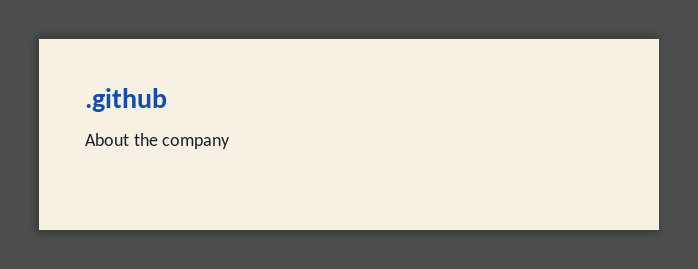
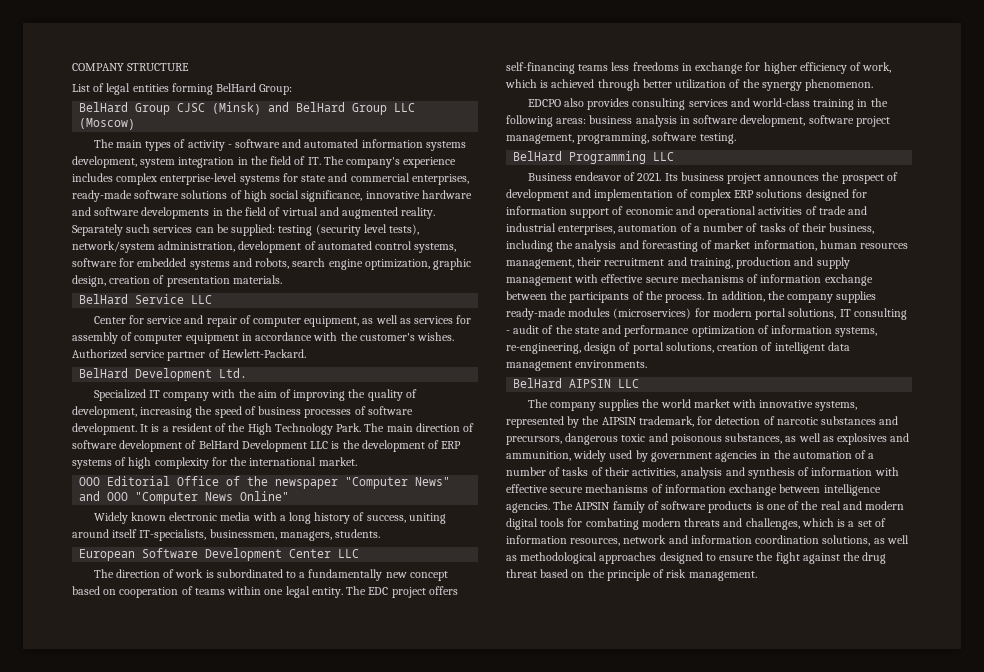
[85,88,167,112] [85,133,231,149] .github // About the company -> [72,63,190,71] [72,83,293,95] [79,102,416,115] [79,118,136,130] [93,139,466,151] [72,156,457,168] [72,173,469,185] [72,190,472,202] [72,207,436,219] [72,224,420,236] [72,241,457,253] [72,258,472,270] [72,275,282,287] [79,294,213,304] [93,315,472,327] [72,332,455,344] [72,349,306,361] [79,368,248,381] [93,389,417,401] [72,406,413,418] [72,423,475,435] [72,440,462,452] [72,457,357,469] [79,476,451,489] [79,491,290,504] [93,512,446,524] [72,529,381,541] [79,548,360,561] [93,569,448,581] [72,586,458,598] [506,62,892,74] [505,79,874,91] [527,98,888,110] [506,115,890,127] [506,132,736,144] [513,151,675,164] [527,172,898,184] [506,189,867,201] [506,206,868,218] [506,223,875,235] [506,240,909,252] [506,257,850,269] [506,274,873,286] [506,291,877,303] [506,308,907,320] [506,325,878,337] [506,342,850,354] [506,360,648,371] [513,378,640,388] [527,399,858,411] [506,416,899,428] [506,433,910,445] [506,450,875,462] [506,467,899,479] [506,484,881,496] [506,501,905,513] [506,518,886,530] [506,535,909,546] [506,552,887,564] [506,569,757,581] COMPANY STRUCTURE // List of legal entities forming BelHard Group: // BelHard Group CJSC (Minsk) and BelHard Group LLC (Moscow) // The main types of activity - software and automated information systems development, system integration in the field of IT. The company's experience includes complex enterprise-level systems for state and commercial enterprises, ready-made software solutions of high social significance, innovative hardware and software developments in the field of virtual and augmented reality. Separately such services can be supplied: testing (security level tests), network/system administration, development of automated control systems, software for embedded systems and robots, search engine optimization, graphic design, creation of presentation materials. // BelHard Service LLC // Center for service and repair of computer equipment, as well as services for assembly of computer equipment in accordance with the customer's wishes. Authorized service partner of Hewlett-Packard. // BelHard Development Ltd. // Specialized IT company with the aim of improving the quality of development, increasing the speed of business processes of software development. It is a resident of the High Technology Park. The main direction of software development of BelHard Development LLC is the development of ERP systems of high complexity for the international market. // OOO Editorial Office of the newspaper "Computer News" and OOO "Computer News Online" // Widely known electronic media with a long history of success, uniting around itself IT-specialists, businessmen, managers, students. // European Software Development Center LLC // The direction of work is subordinated to a fundamentally new concept based on cooperation of teams within one legal entity. The EDC project offers self-financing teams less freedoms in exchange for higher efficiency of work, which is achieved through better utilization of the synergy phenomenon. // EDCPO also provides consulting services and world-class training in the following areas: business analysis in software development, software project management, programming, software testing. // BelHard Programming LLC // Business endeavor of 2021. Its business project announces the prospect of development and implementation of complex ERP solutions designed for information support of economic and operational activities of trade and industrial enterprises, automation of a number of tasks of their business, including the analysis and forecasting of market information, human resources management, their recruitment and training, production and supply management with effective secure mechanisms of information exchange between the participants of the process. In addition, the company supplies ready-made modules (microservices) for modern portal solutions, IT consulting - audit of the state and performance optimization of information systems, re-engineering, design of portal solutions, creation of intelligent data management environments. // BelHard AIPSIN LLC // The company supplies the world market with innovative systems, represented by the AIPSIN trademark, for detection of narcotic substances and precursors, dangerous toxic and poisonous substances, as well as explosives and ammunition, widely used by government agencies in the automation of a number of tasks of their activities, analysis and synthesis of information with effective secure mechanisms of information exchange between intelligence agencies. The AIPSIN family of software products is one of the real and modern digital tools for combating modern threats and challenges, which is a set of information resources, network and information coordination solutions, as well as methodological approaches designed to ensure the fight against the drug threat based on the principle of risk management.

